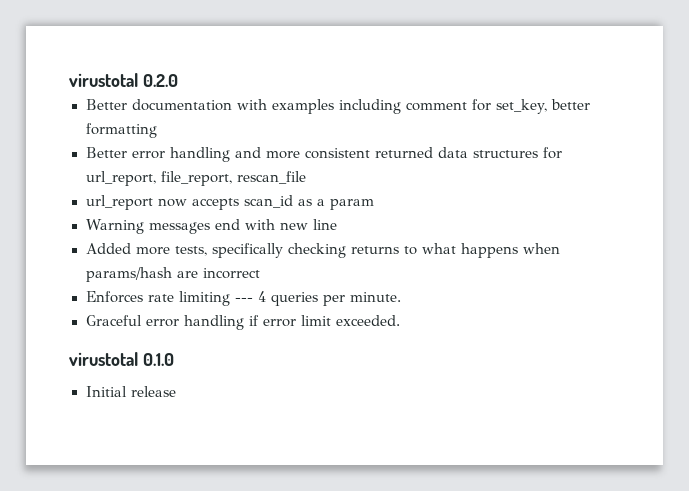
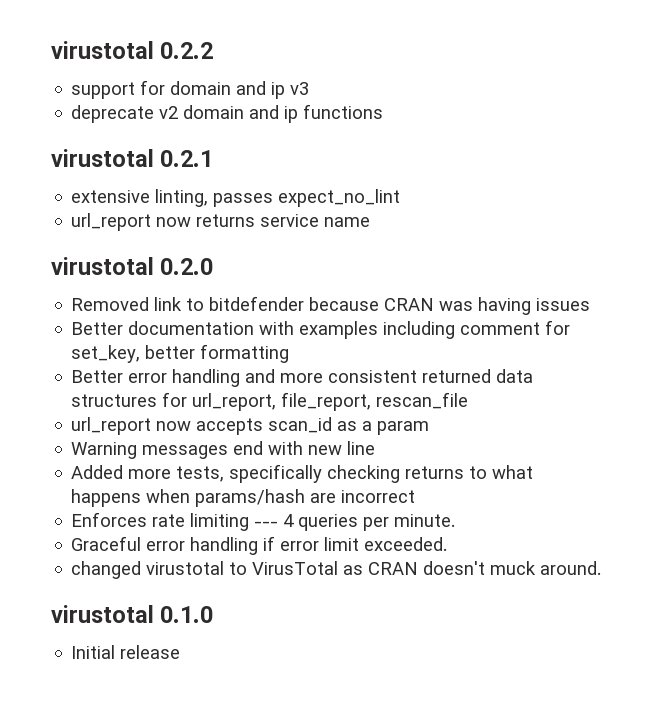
[69,73,178,87] virustotal 0.2.0 -> [51,41,214,59] [71,80,310,99] [71,104,384,123] [51,149,214,167] [71,189,401,207] [71,213,371,231] [51,257,214,275] [71,296,591,315] virustotal 0.2.2 // support for domain and ip v3 // deprecate v2 domain and ip functions // virustotal 0.2.1 // extensive linting, passes expect_no_lint // url_report now returns service name // virustotal 0.2.0 // Removed link to bitdefender because CRAN was having issues
(400, 320) none -> [71,561,602,579] // changed virustotal to VirusTotal as CRAN doesn't muck around.

